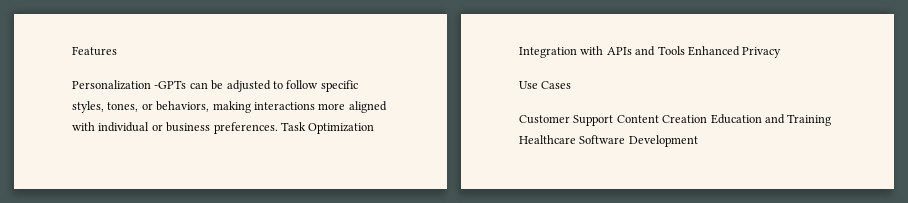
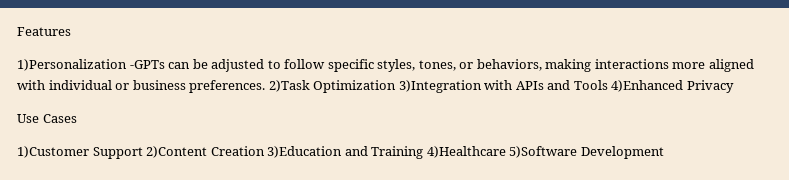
[72,80,151,90] Personalization -> [17,59,127,71] 1)Personalization
[280,122,375,134] [519,47,577,58] Task Optimization Integration -> [268,80,482,93] 2)Task Optimization 3)Integration
[687,46,740,56] Enhanced -> [611,80,684,92] 4)Enhanced
[519,114,832,126] [519,135,626,144] Customer Support Content Creation Education and Training Healthcare Software -> [17,146,578,159] 1)Customer Support 2)Content Creation 3)Education and Training 4)Healthcare 5)Software

